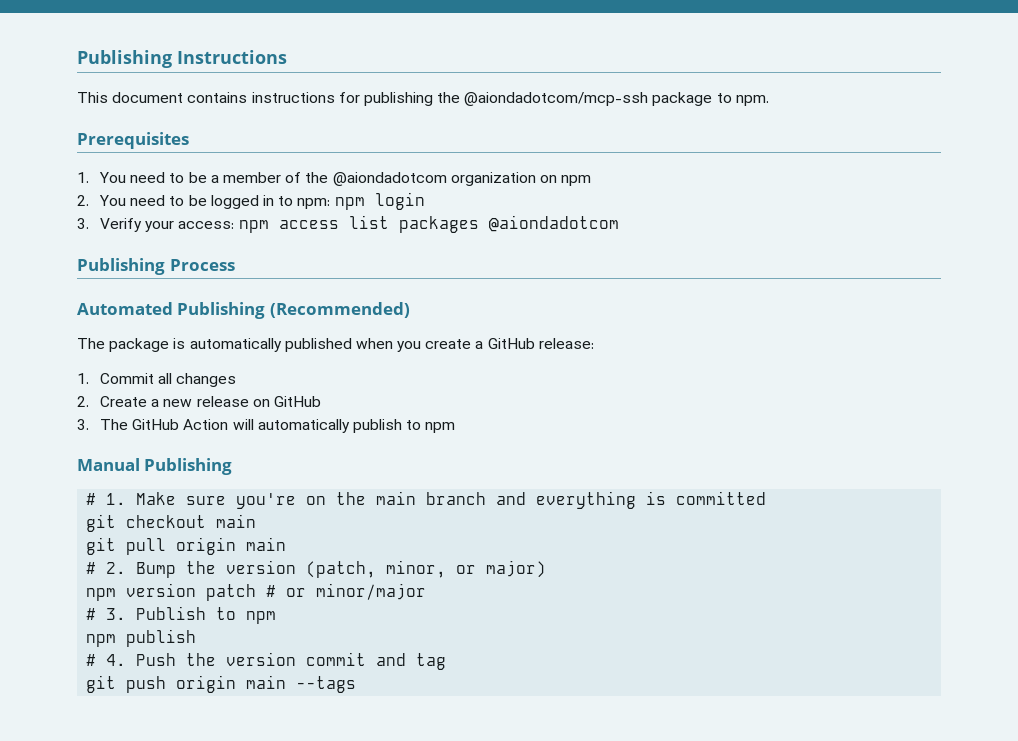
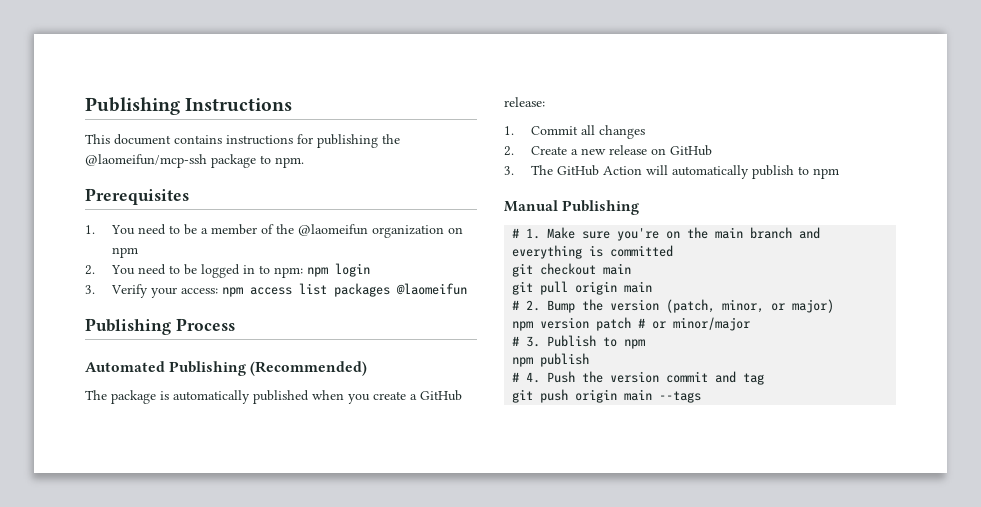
[464,92,649,106] @aiondadotcom/mcp-ssh -> [85,154,207,168] @laomeifun/mcp-ssh
[332,172,447,186] @aiondadotcom -> [298,224,369,236] @laomeifun
[488,215,619,232] @aiondadotcom -> [396,283,468,295] @laomeifun

